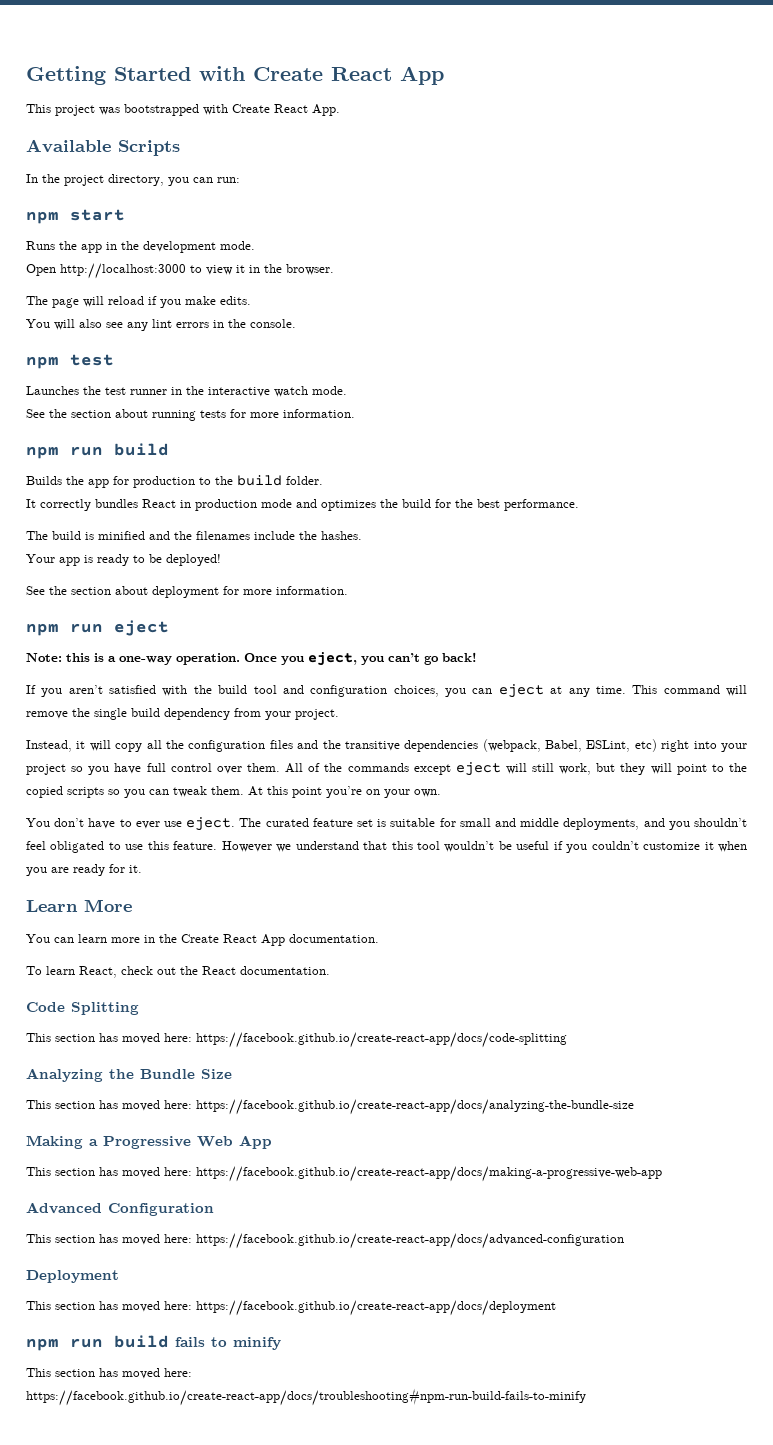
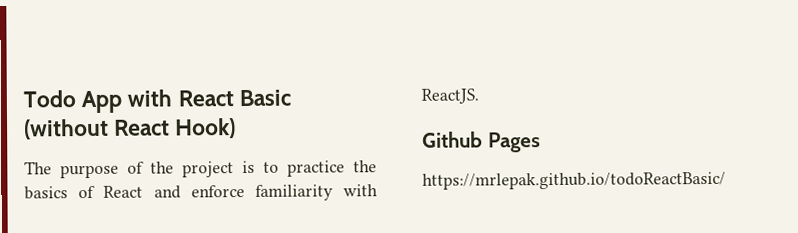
[26,66,444,85] [26,104,340,116] [26,139,180,156] [26,174,240,186] [26,209,125,224] [26,241,255,253] [26,263,334,279] [26,296,251,308] [26,319,296,331] [26,354,114,369] [26,386,347,397] [26,409,355,421] [26,443,169,459] [26,475,323,488] [26,499,579,511] [26,531,362,540] [26,554,221,566] [26,586,348,598] [26,620,169,636] [26,652,477,666] [26,684,747,698] [26,708,339,720] [26,739,748,752] [26,762,747,776] [26,786,441,798] [26,817,747,831] [26,841,748,853] [26,864,142,876] [26,899,132,912] [26,934,379,946] [26,966,330,978] [26,1002,139,1015] [26,1032,567,1048] [26,1068,232,1082] [26,1099,634,1115] [26,1135,272,1149] [26,1166,662,1182] [26,1202,214,1216] [26,1233,624,1249] [26,1270,119,1283] [26,1300,556,1316] [26,1335,281,1351] [26,1368,192,1379] [26,1388,586,1406] Getting Started with Create React App // This project was bootstrapped with Create React App. // Available Scripts // In the project directory, you can run: // npm start // Runs the app in the development mode. // Open http://localhost:3000 to view it in the browser. // The page will reload if you make edits. // You will also see any lint errors in the console. // npm test // Launches the test runner in the interactive watch mode. // See the section about running tests for more information. // npm run build // Builds the app for production to the build folder. // It correctly bundles React in production mode and optimizes the build for the best performance. // The build is minified and the filenames include the hashes. // Your app is ready to be deployed! // See the section about deployment for more information. // npm run eject // Note: this is a one-way operation. Once you eject, you can’t go back! // If you aren’t satisfied with the build tool and configuration choices, you can eject at any time. This command will remove the single build dependency from your project. // Instead, it will copy all the configuration files and the transitive dependencies (webpack, Babel, ESLint, etc) right into your project so you have full control over them. All of the commands except eject will still work, but they will point to the copied scripts so you can tweak them. At this point you’re on your own. // You don’t have to ever use eject. The curated feature set is suitable for small and middle deployments, and you shouldn’t feel obligated to use this feature. However we understand that this tool wouldn’t be useful if you couldn’t customize it when you are ready for it. // Learn More // You can learn more in the Create React App documentation. // To learn React, check out the React documentation. // Code Splitting // This section has moved here: https://facebook.github.io/create-react-app/docs/code-splitting // Analyzing the Bundle Size // This section has moved here: https://facebook.github.io/create-react-app/docs/analyzing-the-bundle-size // Making a Progressive Web App // This section has moved here: https://facebook.github.io/create-react-app/docs/making-a-progressive-web-app // Advanced Configuration // This section has moved here: https://facebook.github.io/create-react-app/docs/advanced-configuration // Deployment // This section has moved here: https://facebook.github.io/create-react-app/docs/deployment // npm run build fails to minify // This section has moved here: https://facebook.github.io/create-react-app/docs/troubleshooting#npm-run-build-fails-to-minify -> [23,89,291,114] [24,118,237,140] [24,160,377,179] [24,184,378,201] [421,88,479,104] [422,131,541,153] [422,171,726,190] Todo App with React Basic (without React Hook) // The purpose of the project is to practice the basics of React and enforce familiarity with ReactJS. // Github Pages // https://mrlepak.github.io/todoReactBasic/

